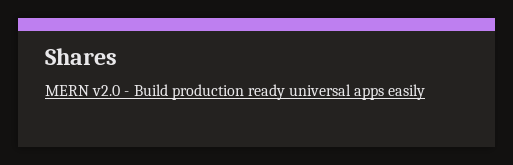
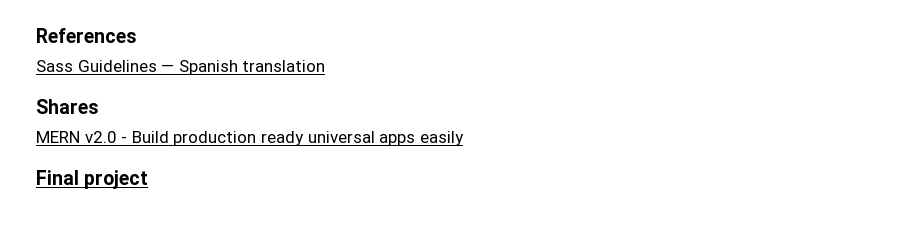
(45, 56) none -> [36,28,137,43] [36,60,326,75] References // Sass Guidelines — Spanish translation //
(426, 92) none -> [36,170,149,189] // Final project

